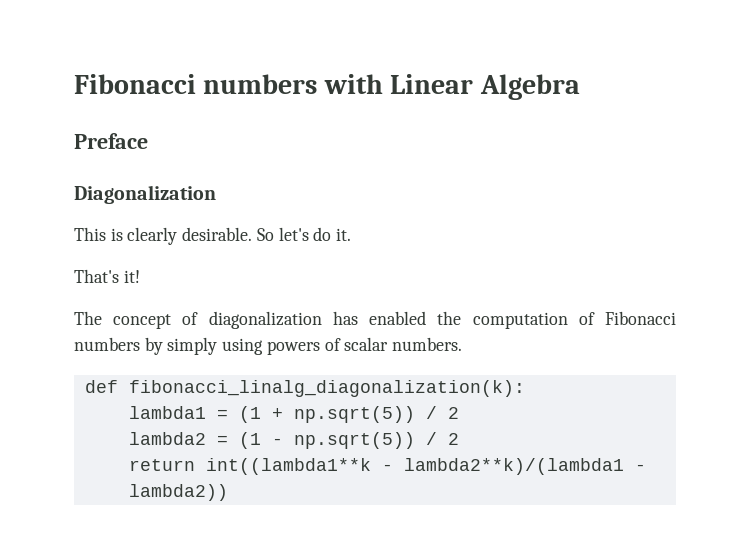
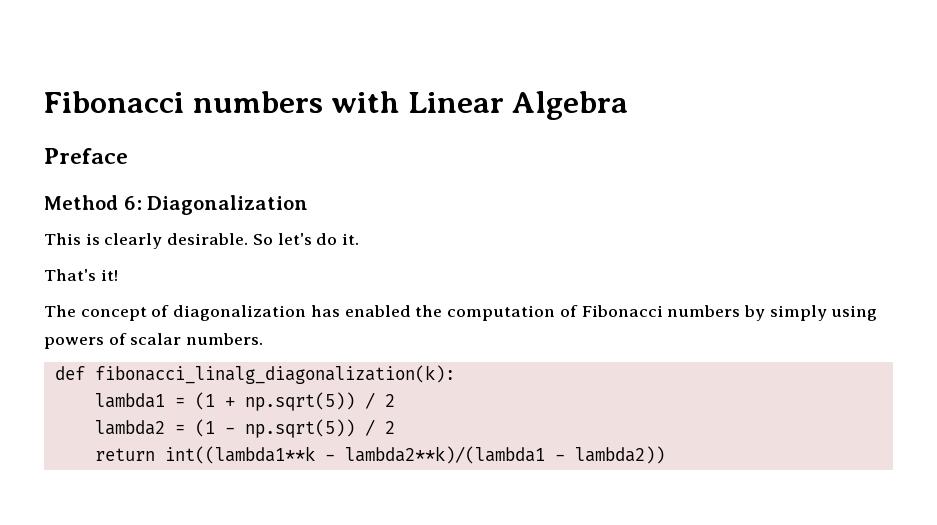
(148, 141) none -> [44,195,142,210] Method 6:

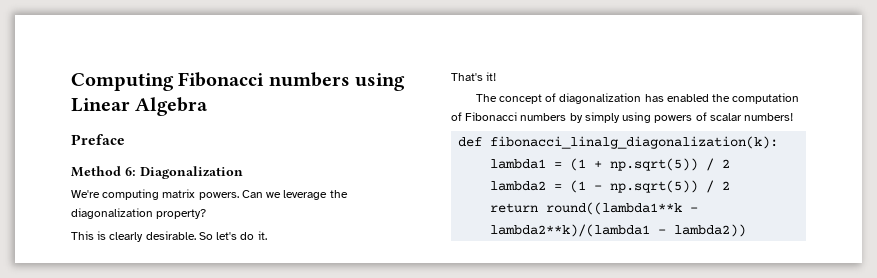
[44,91,400,113] Fibonacci numbers with -> [71,72,406,91] Computing Fibonacci numbers using
(309, 205) none -> [71,189,348,200] [71,208,207,219] // We're computing matrix powers. Can we leverage the diagonalization property?
[186,333,264,345] numbers. -> [744,113,794,121] numbers!
[164,446,315,464] int((lambda1**k -> [546,202,683,215] round((lambda1**k

